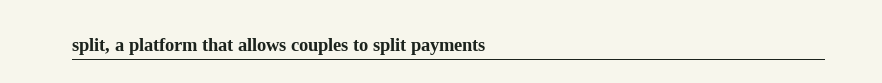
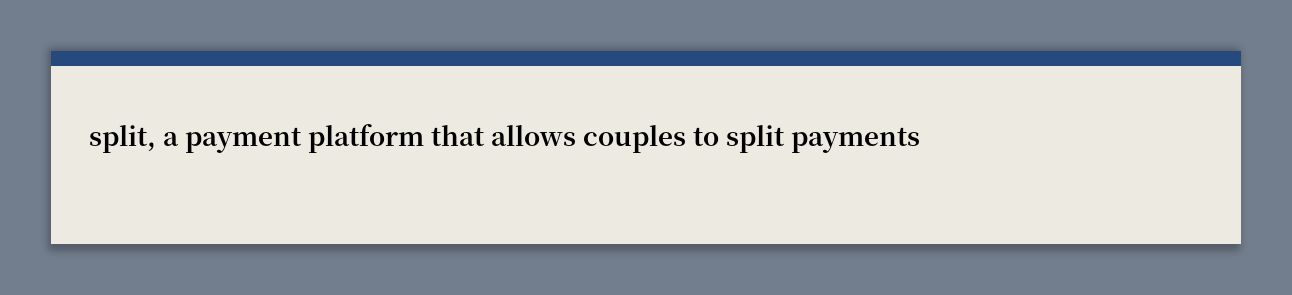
(124, 46) none -> [185,127,303,153] payment

